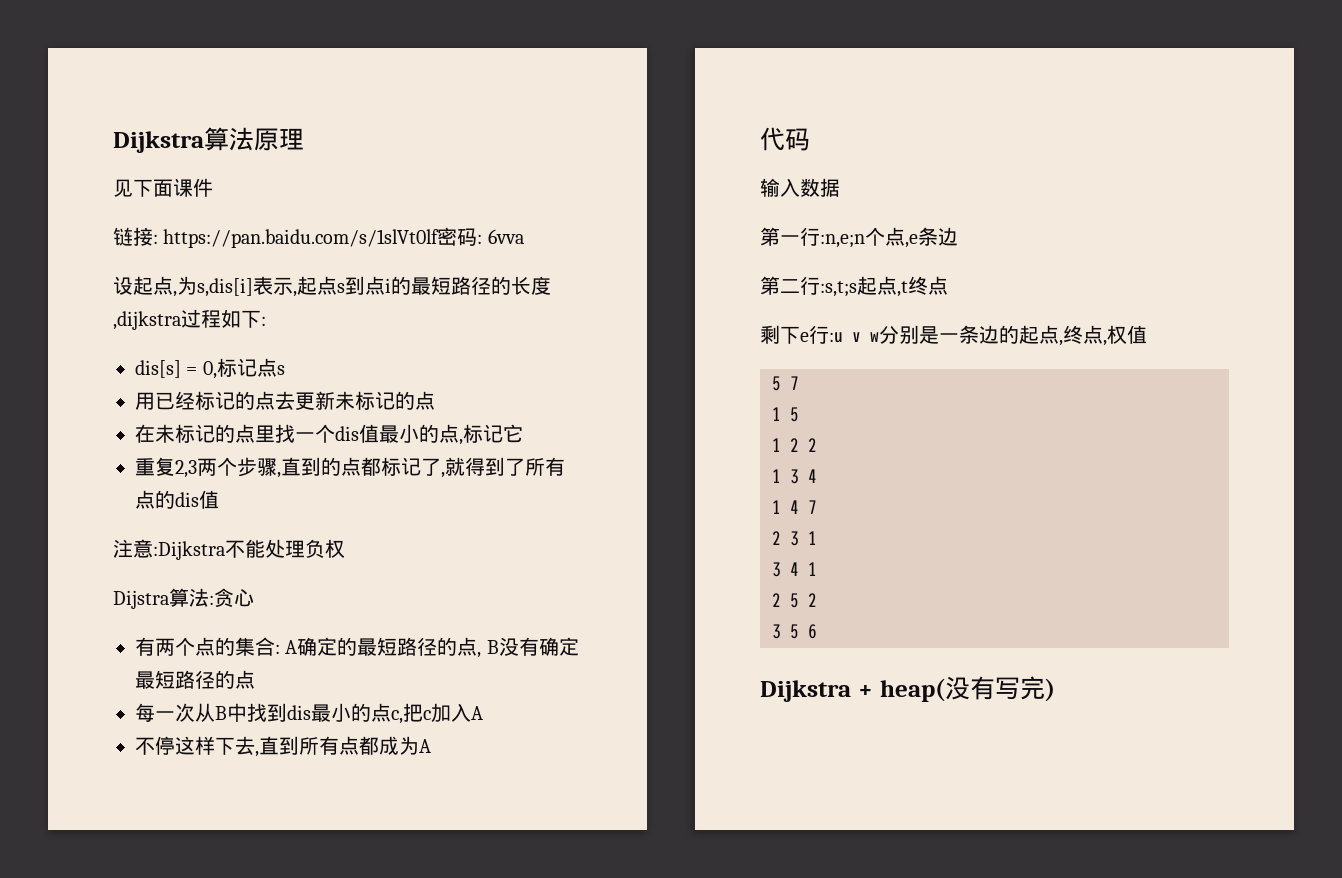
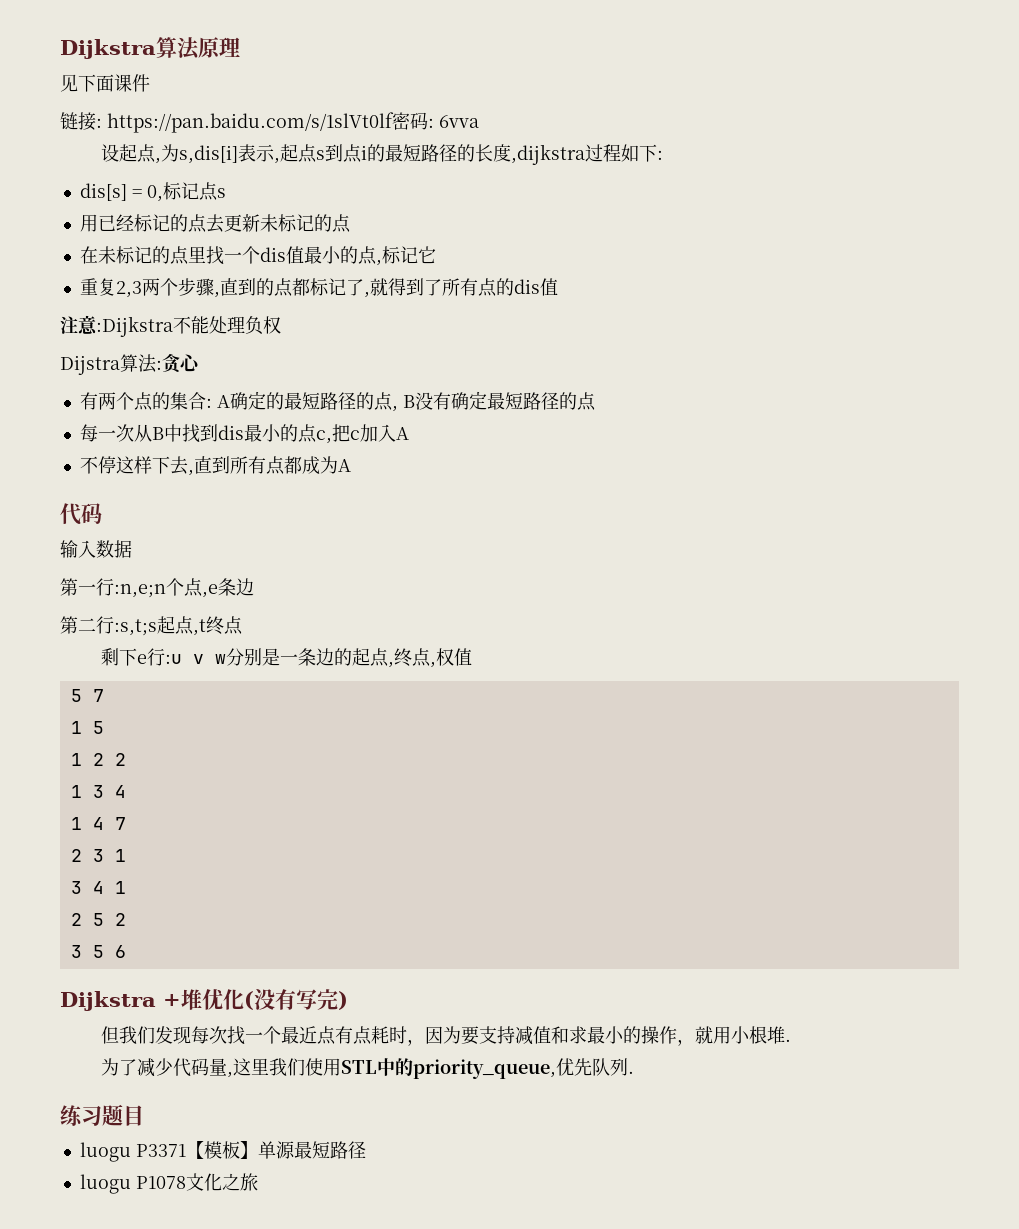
[879,678,945,702] heap( -> [181,989,254,1010] 堆优化(
(1055, 690) none -> [101,1026,792,1046] [101,1058,635,1079] [60,1104,144,1126] [79,1141,366,1162] [79,1173,258,1194] // 但我们发现每次找一个最近点有点耗时，因为要支持减值和求最小的操作，就用小根堆. // 为了减少代码量,这里我们使用STL中的priority_queue,优先队列. // 练习题目 // luogu P3371【模板】单源最短路径 // luogu P1078文化之旅

